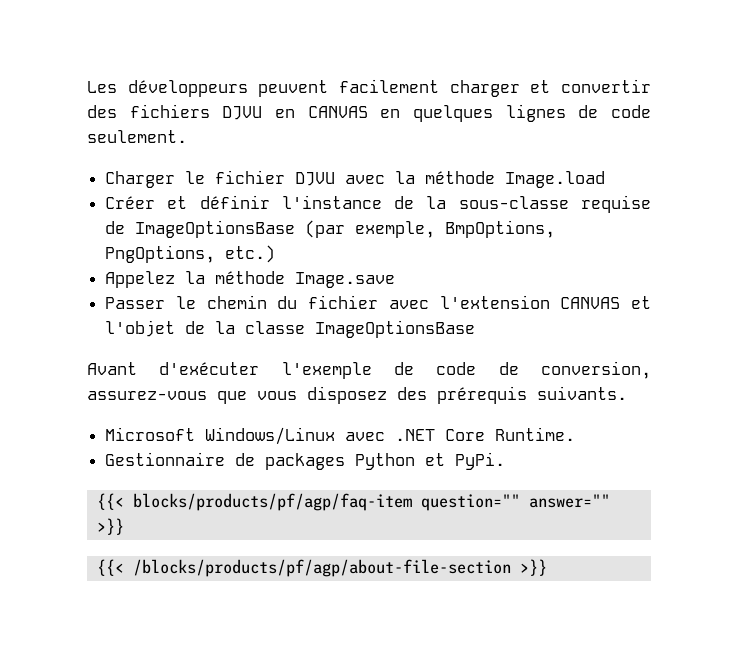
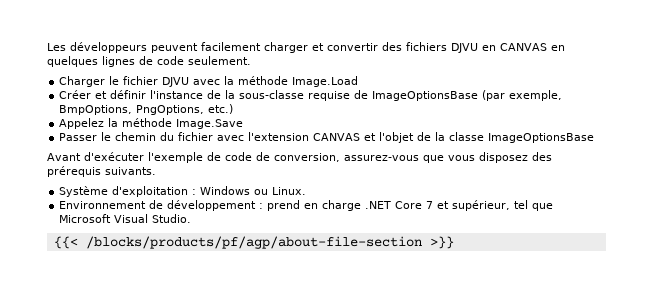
[505,171,606,188] Image.load -> [292,76,359,87] Image.Load
[295,272,396,288] Image.save -> [176,119,244,129] Image.Save
[105,427,576,445] [105,452,506,470] [96,493,610,511] [96,518,124,535] Microsoft Windows/Linux avec .NET Core Runtime. // Gestionnaire de packages Python et PyPi. // {{< blocks/products/pf/agp/faq-item question="" answer="" >}} -> [59,186,307,197] [59,200,554,211] [59,214,192,223] Système d'exploitation : Windows ou Linux. // Environnement de développement : prend en charge .NET Core 7 et supérieur, tel que Microsoft Visual Studio.

